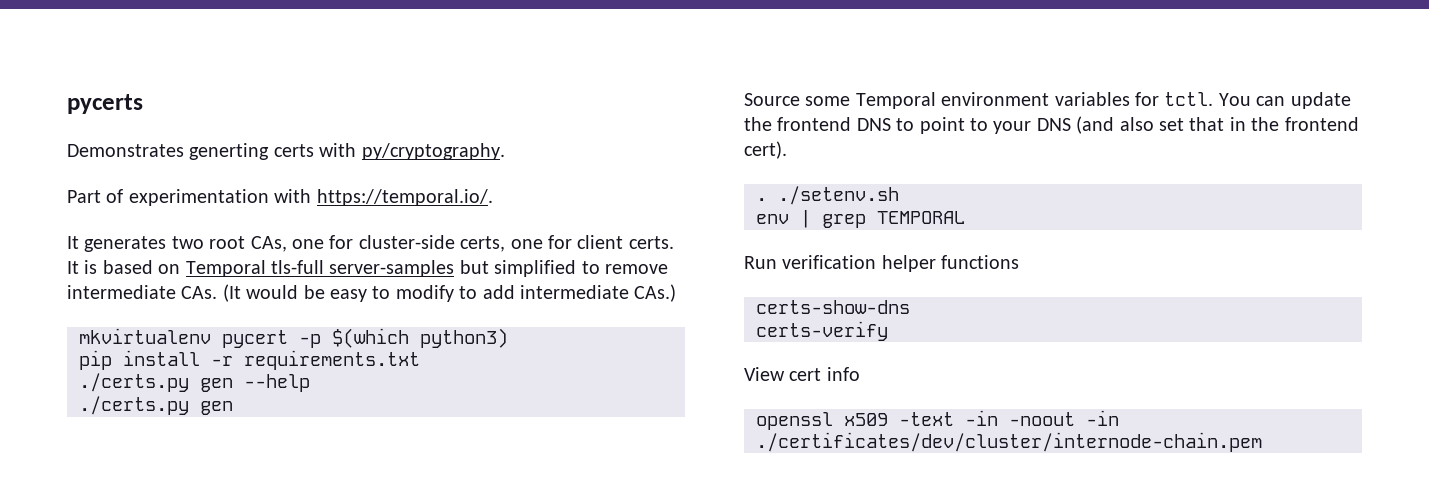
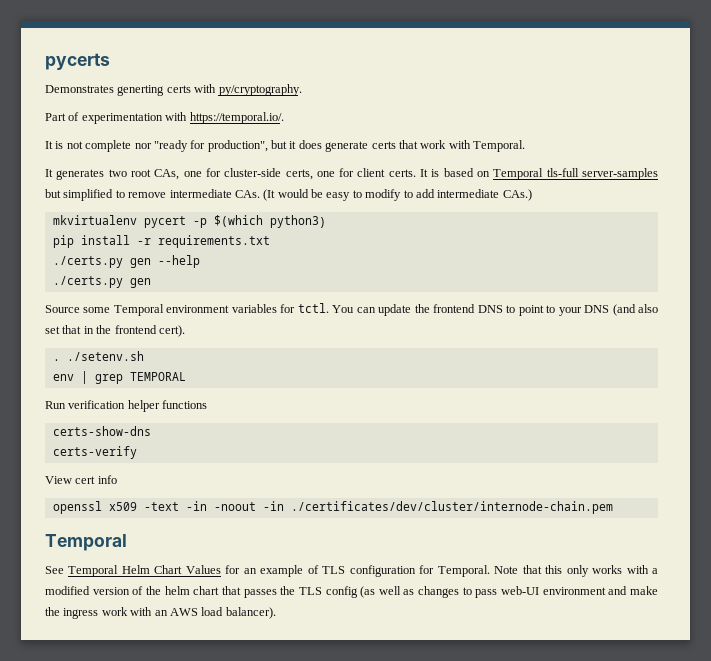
(493, 197) none -> [45,140,525,152] // It is not complete nor "ready for production", but it does generate certs that work with Temporal.
(1262, 442) none -> [45,534,127,551] [45,565,659,577] [45,586,658,598] [45,607,276,619] // Temporal // See Temporal Helm Chart Values for an example of TLS configuration for Temporal. Note that this only works with a modified version of the helm chart that passes the TLS config (as well as changes to pass web-UI environment and make the ingress work with an AWS load balancer).

